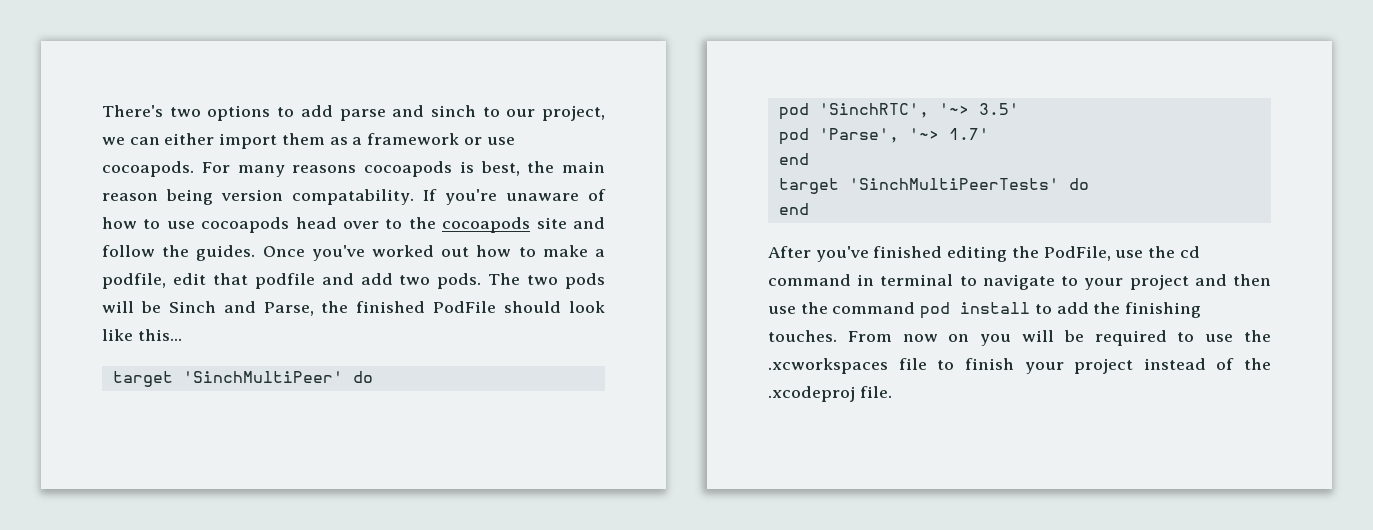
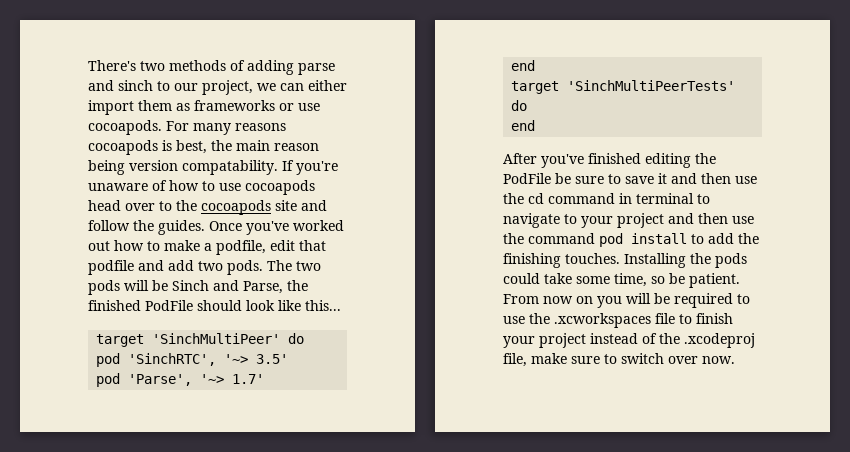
[207,105,333,121] options to add -> [169,60,294,75] methods of adding
[352,133,460,145] a framework -> [194,100,275,111] frameworks
[1043,246,1111,261] PodFile, -> [503,173,731,184] PodFile be sure to save it and then
(837, 336) none -> [624,253,747,268] [503,273,740,288] Installing the pods could take some time, so be patient.
[859,386,892,398] file. -> [503,353,735,367] file, make sure to switch over now.

